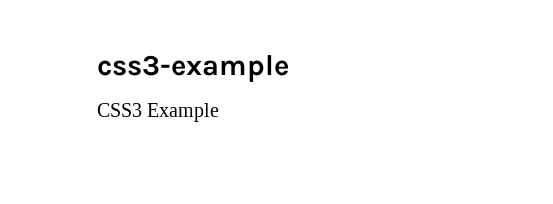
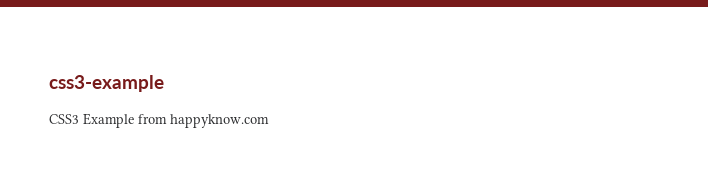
(220, 112) none -> [138,114,269,128] from happyknow.com

